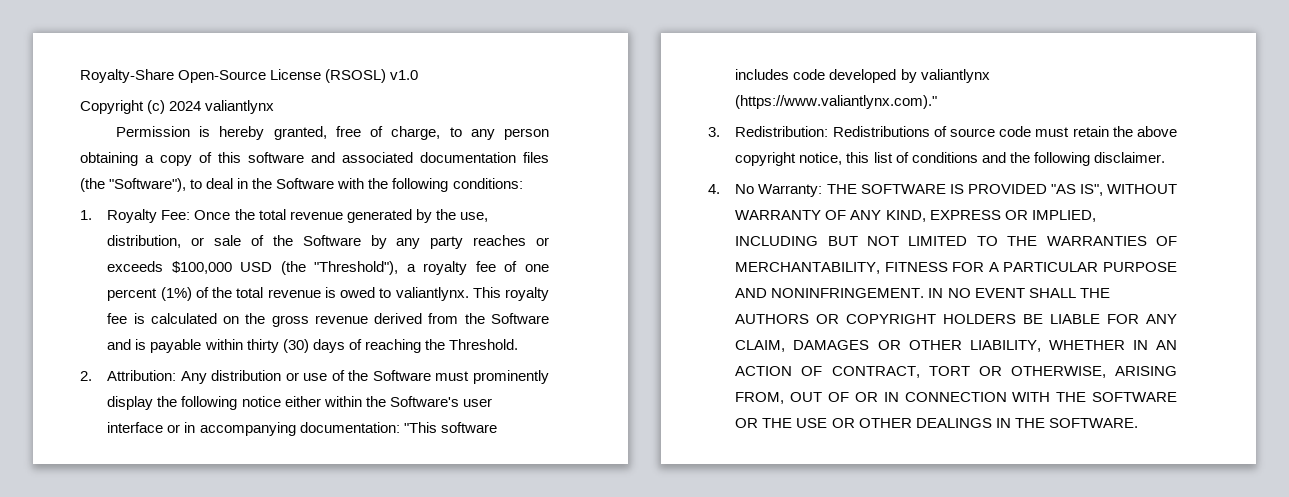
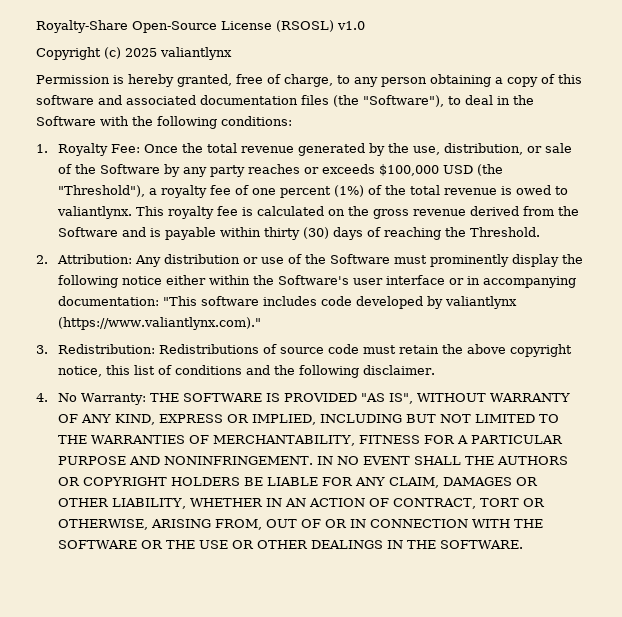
[169,101,202,111] 2024 -> [125,48,157,57] 2025

